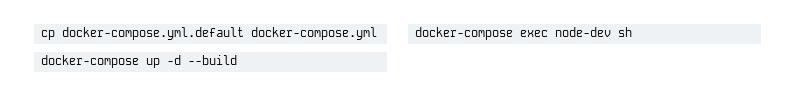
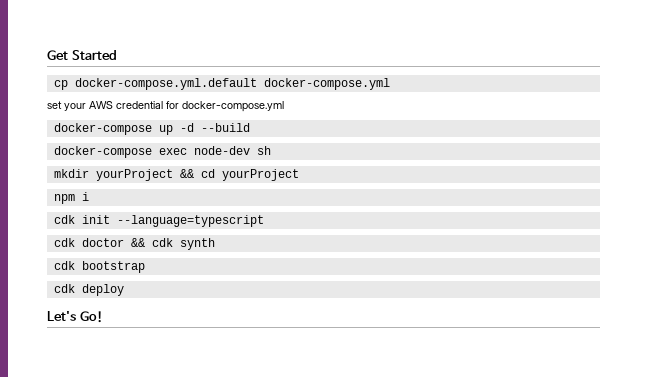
(40, 35) none -> [47,50,117,60] Get Started //
(377, 33) none -> [47,101,284,112] // set your AWS credential for docker-compose.yml
(632, 32) none -> [53,169,299,181] [53,192,89,204] [53,215,264,227] [53,238,215,250] [53,261,145,273] [53,284,124,296] [47,311,103,323] // mkdir yourProject && cd yourProject // npm i // cdk init --language=typescript // cdk doctor && cdk synth // cdk bootstrap // cdk deploy // Let's Go!

